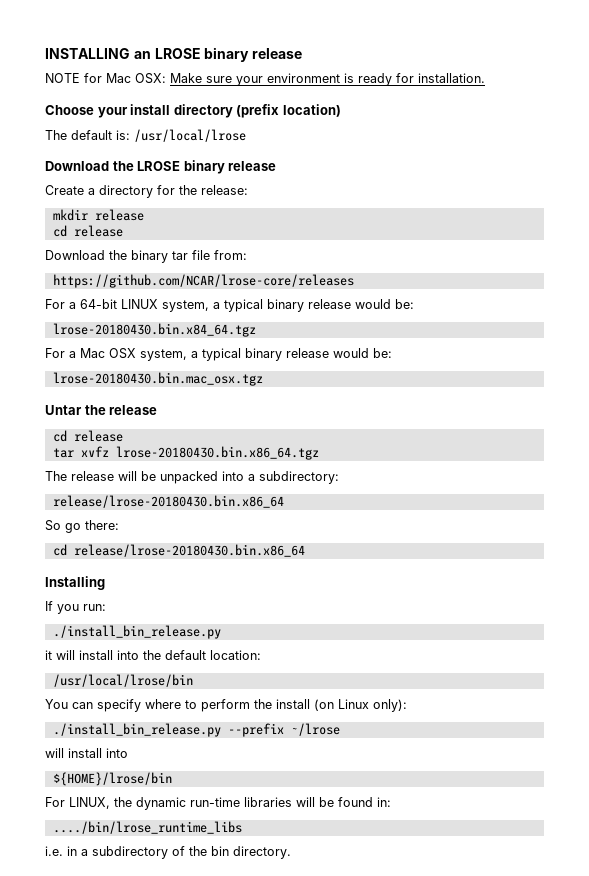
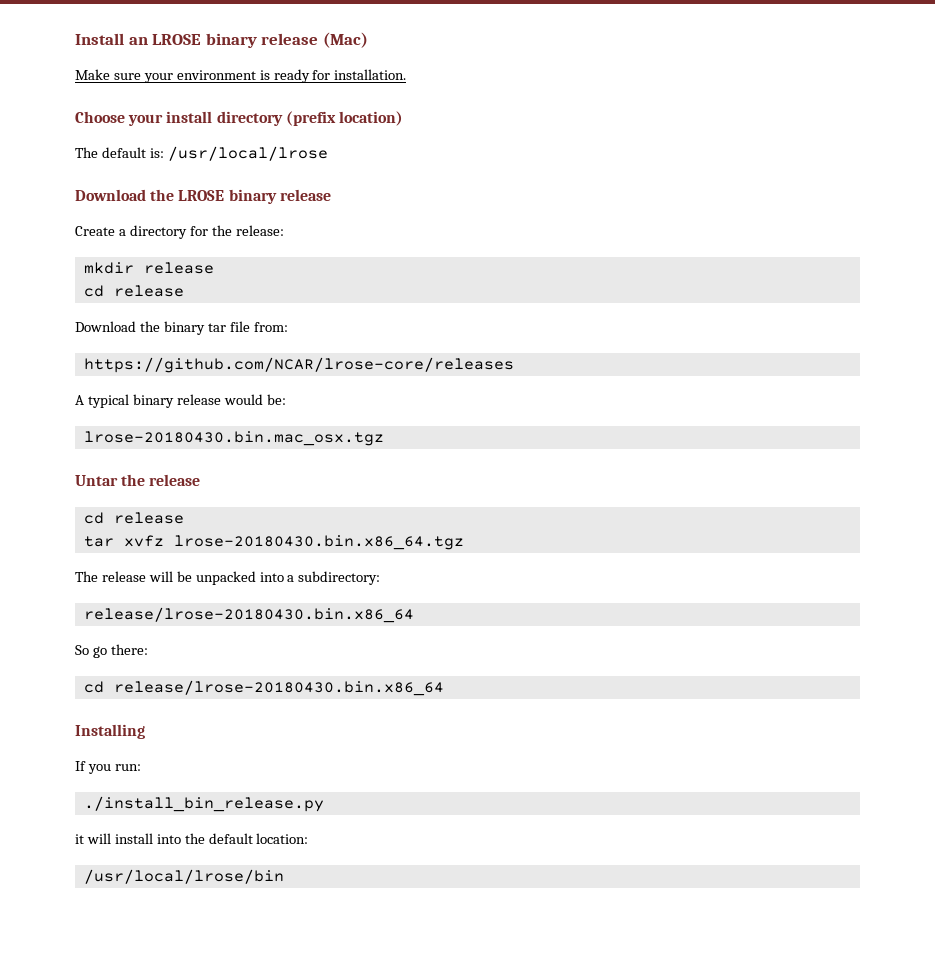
[45,48,130,59] INSTALLING -> [75,33,124,45] Install
[45,73,166,84] // NOTE for Mac OSX: -> [322,32,368,48] (Mac) //
[45,299,414,312] [52,323,256,337] [45,348,198,361] For a 64-bit LINUX system, a typical binary release would be: // lrose-20180430.bin.x84_64.tgz // For a Mac OSX system, a -> [75,395,84,405] A
[45,699,407,712] [52,723,340,737] [45,748,128,758] [52,772,172,786] [45,797,391,810] [52,821,242,834] [45,846,291,859] // You can specify where to perform the install (on Linux only): // ./install_bin_release.py --prefix ~/lrose // will install into // ${HOME}/lrose/bin // For LINUX, the dynamic run-time libraries will be found in: // ..../bin/lrose_runtime_libs // i.e. in a subdirectory of the bin directory. -> (284, 876) none

